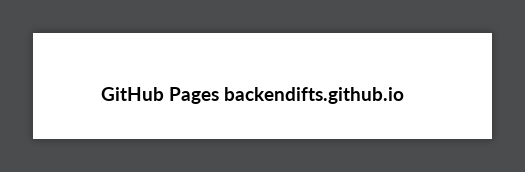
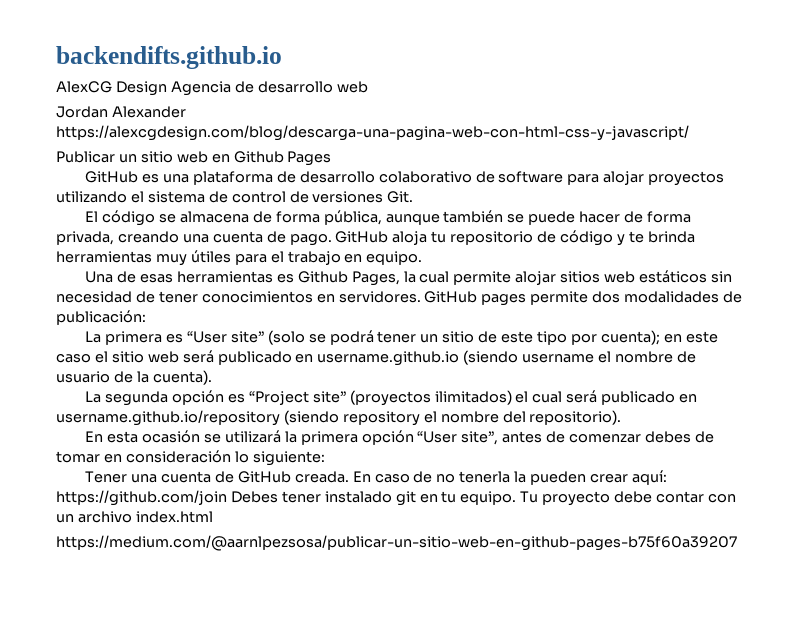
[101,87,405,104] GitHub Pages backendifts.github.io -> [56,46,282,69] [56,81,368,96] [56,106,186,118] [56,125,689,141] [56,151,332,166] [85,171,725,186] [56,191,414,203] [85,210,692,226] [56,230,695,246] [56,250,423,266] [85,270,732,286] [56,291,743,306] [56,310,146,325] [85,330,718,345] [56,350,696,366] [56,370,212,385] [85,390,698,406] [56,410,622,426] [85,430,714,445] [56,450,325,466] [85,470,667,485] [56,490,736,506] [56,511,213,523] [56,535,737,551] backendifts.github.io // AlexCG Design Agencia de desarrollo web // Jordan Alexander https://alexcgdesign.com/blog/descarga-una-pagina-web-con-html-css-y-javascript/ // Publicar un sitio web en Github Pages // GitHub es una plataforma de desarrollo colaborativo de software para alojar proyectos utilizando el sistema de control de versiones Git. // El código se almacena de forma pública, aunque también se puede hacer de forma privada, creando una cuenta de pago. GitHub aloja tu repositorio de código y te brinda herramientas muy útiles para el trabajo en equipo. // Una de esas herramientas es Github Pages, la cual permite alojar sitios web estáticos sin necesidad de tener conocimientos en servidores. GitHub pages permite dos modalidades de publicación: // La primera es “User site” (solo se podrá tener un sitio de este tipo por cuenta); en este caso el sitio web será publicado en username.github.io (siendo username el nombre de usuario de la cuenta). // La segunda opción es “Project site” (proyectos ilimitados) el cual será publicado en username.github.io/repository (siendo repository el nombre del repositorio). // En esta ocasión se utilizará la primera opción “User site”, antes de comenzar debes de tomar en consideración lo siguiente: // Tener una cuenta de GitHub creada. En caso de no tenerla la pueden crear aquí: https://github.com/join Debes tener instalado git en tu equipo. Tu proyecto debe contar con un archivo index.html // https://medium.com/@aarnlpezsosa/publicar-un-sitio-web-en-github-pages-b75f60a39207

